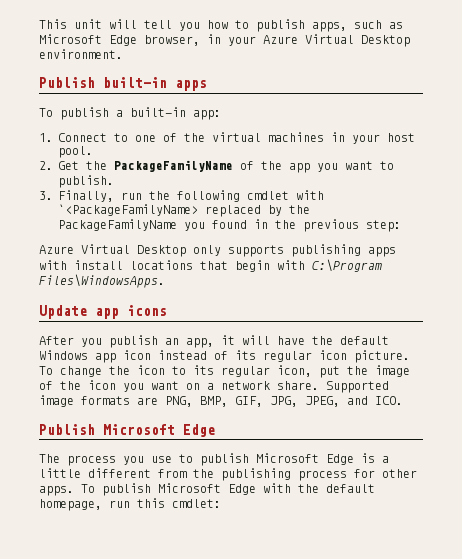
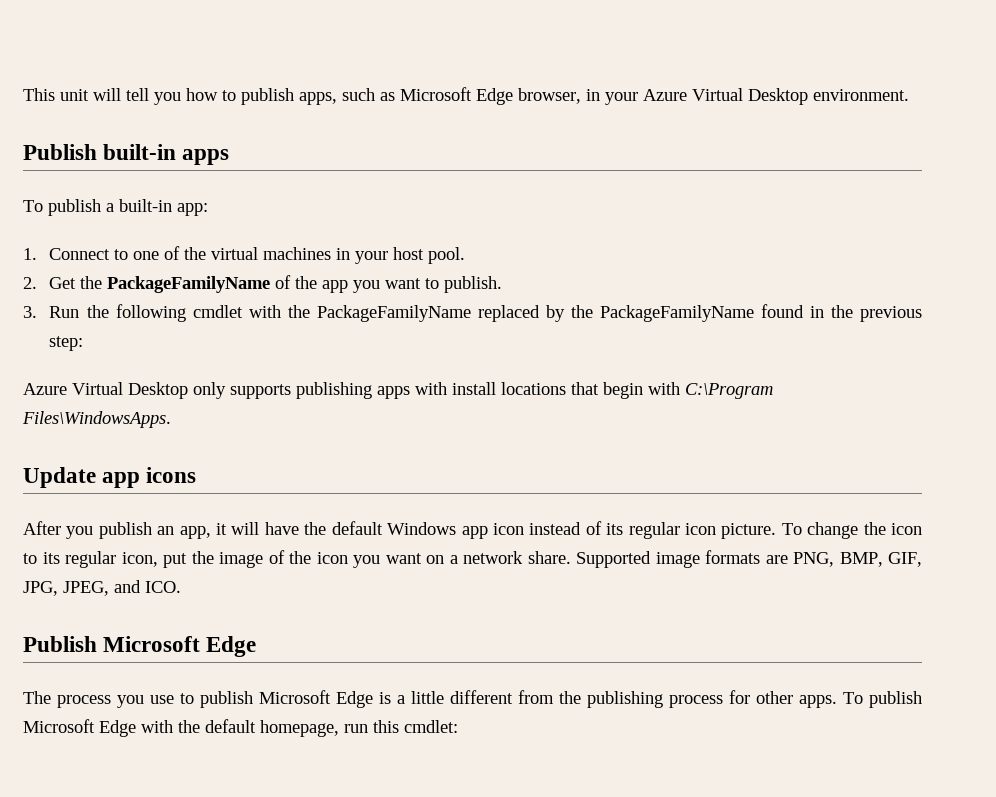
[58,190,142,202] Finally, run -> [49,306,80,318] Run
[58,204,198,216] `<PackageFamilyName> -> [287,305,471,322] the PackageFamilyName
[184,222,205,231] you -> (754, 313) none

